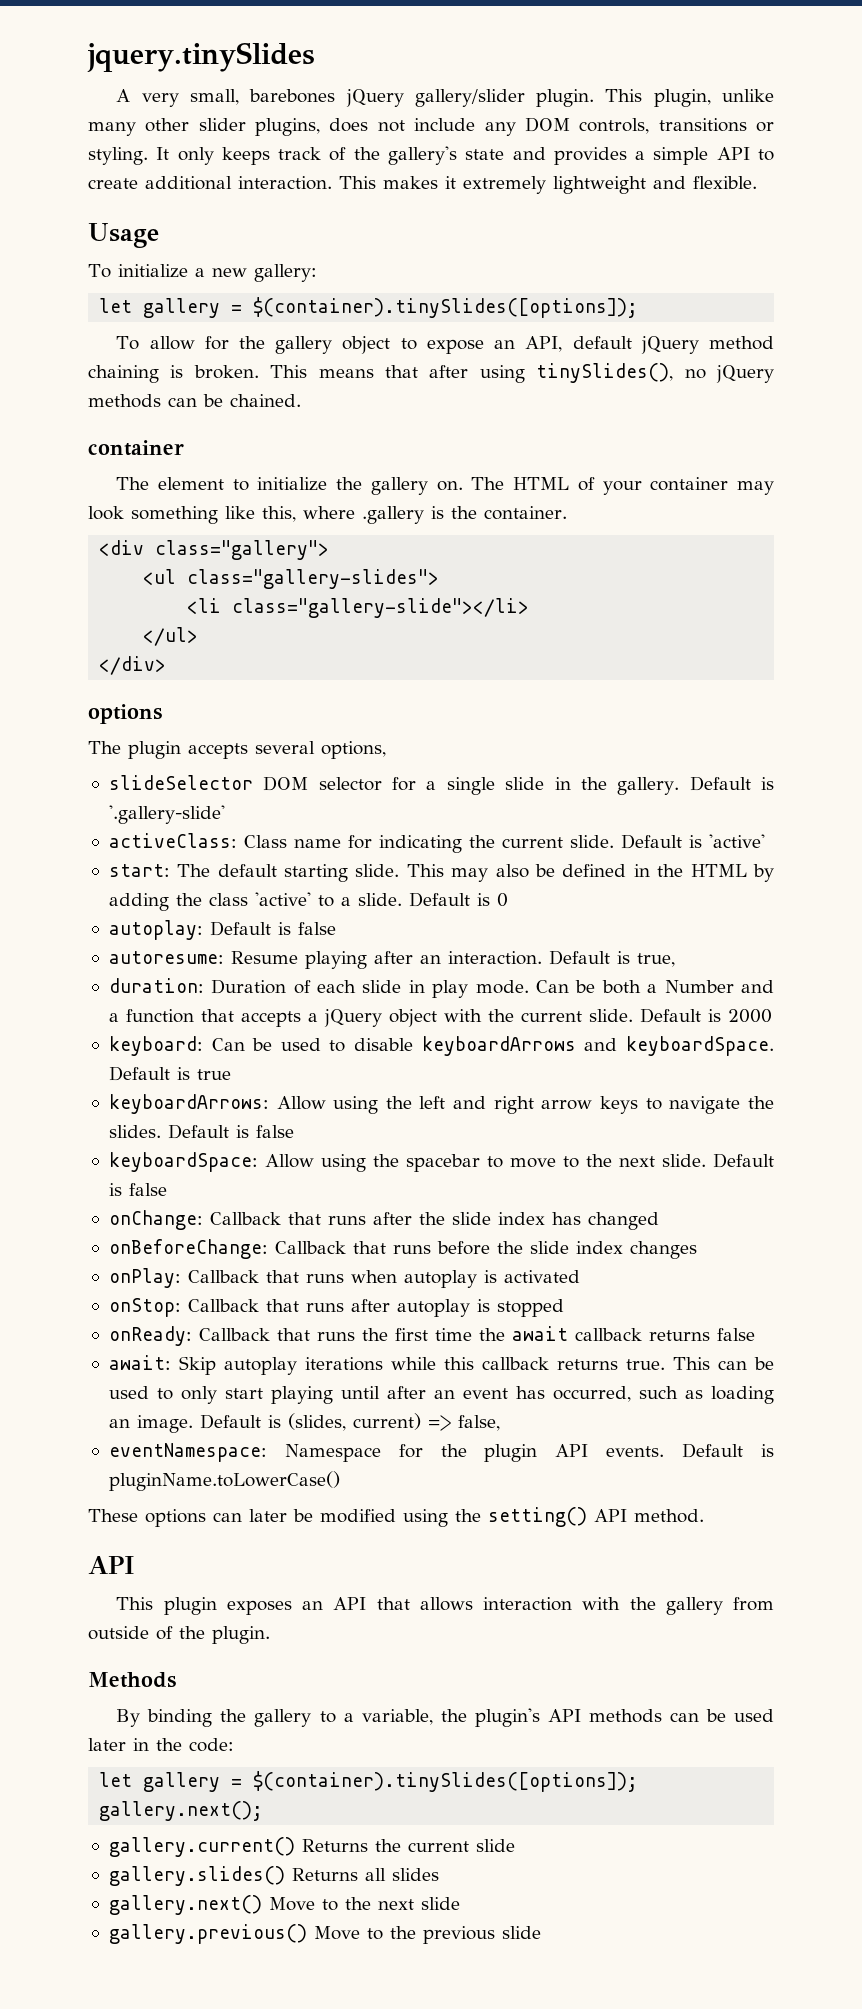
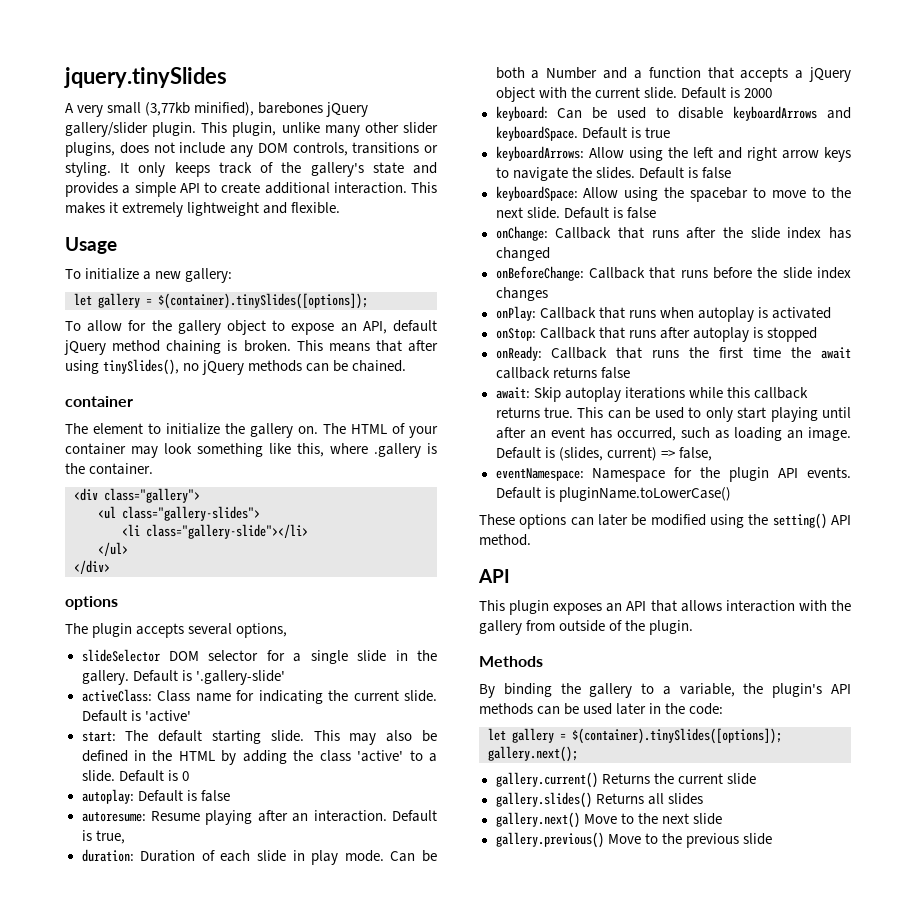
[189,89,239,105] small, -> [107,102,255,116] small (3,77kb minified),

